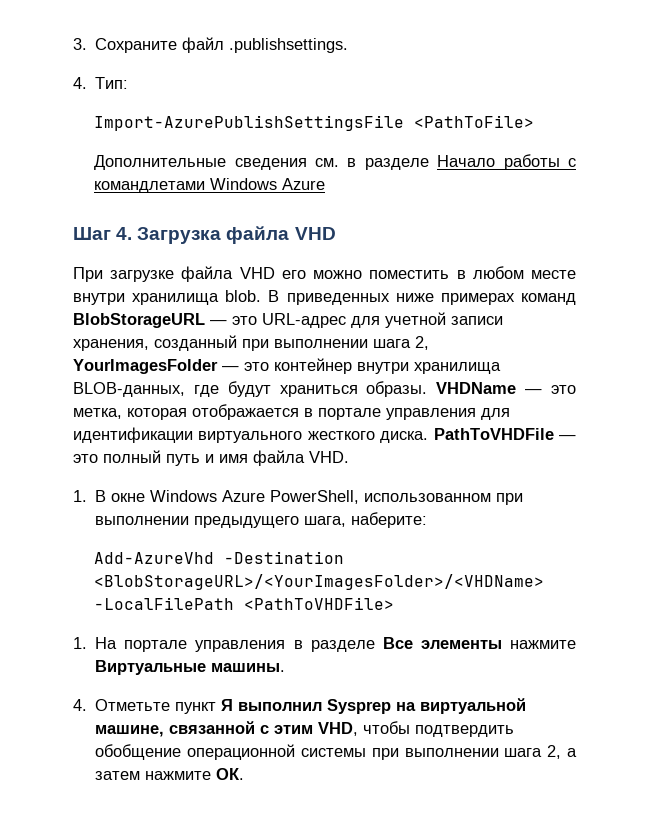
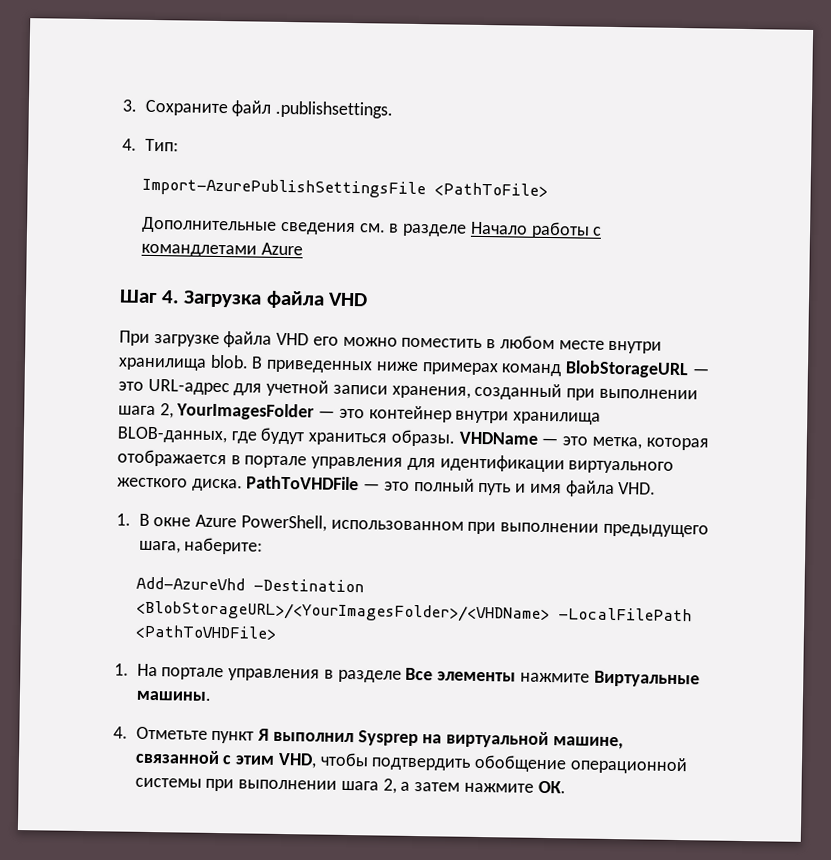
[210,178,278,190] Windows -> (258, 250) none
[150,490,218,502] Windows -> (192, 522) none

